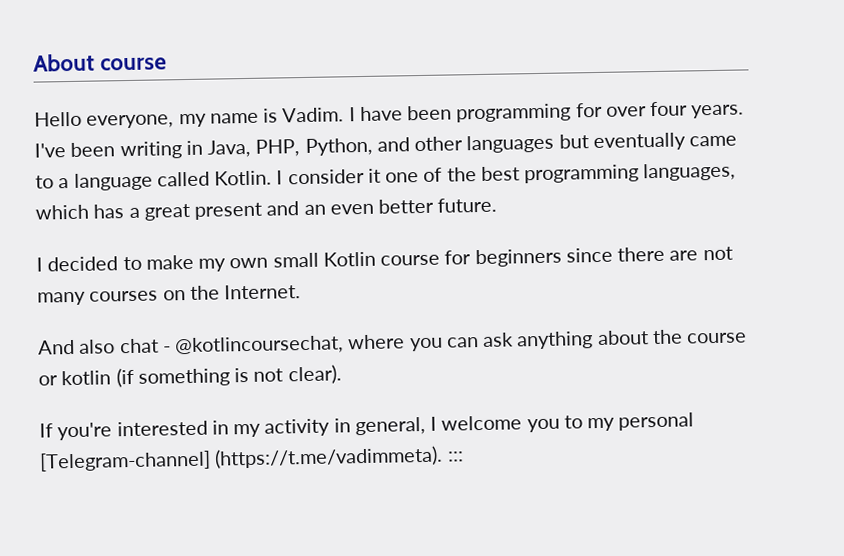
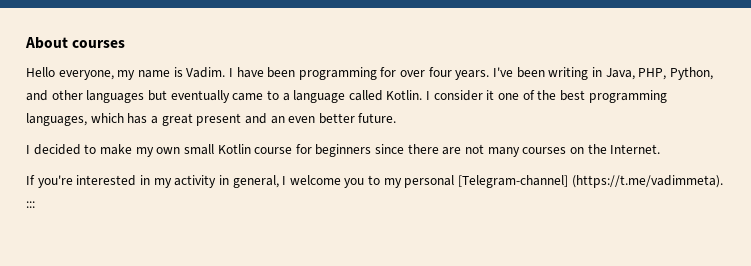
[100,57,168,71] course -> [72,40,126,48] courses
[38,329,748,356] [38,364,342,388] // And also chat - @kotlincoursechat, where you can ask anything about the course or kotlin (if something is not clear). -> (661, 149) none

